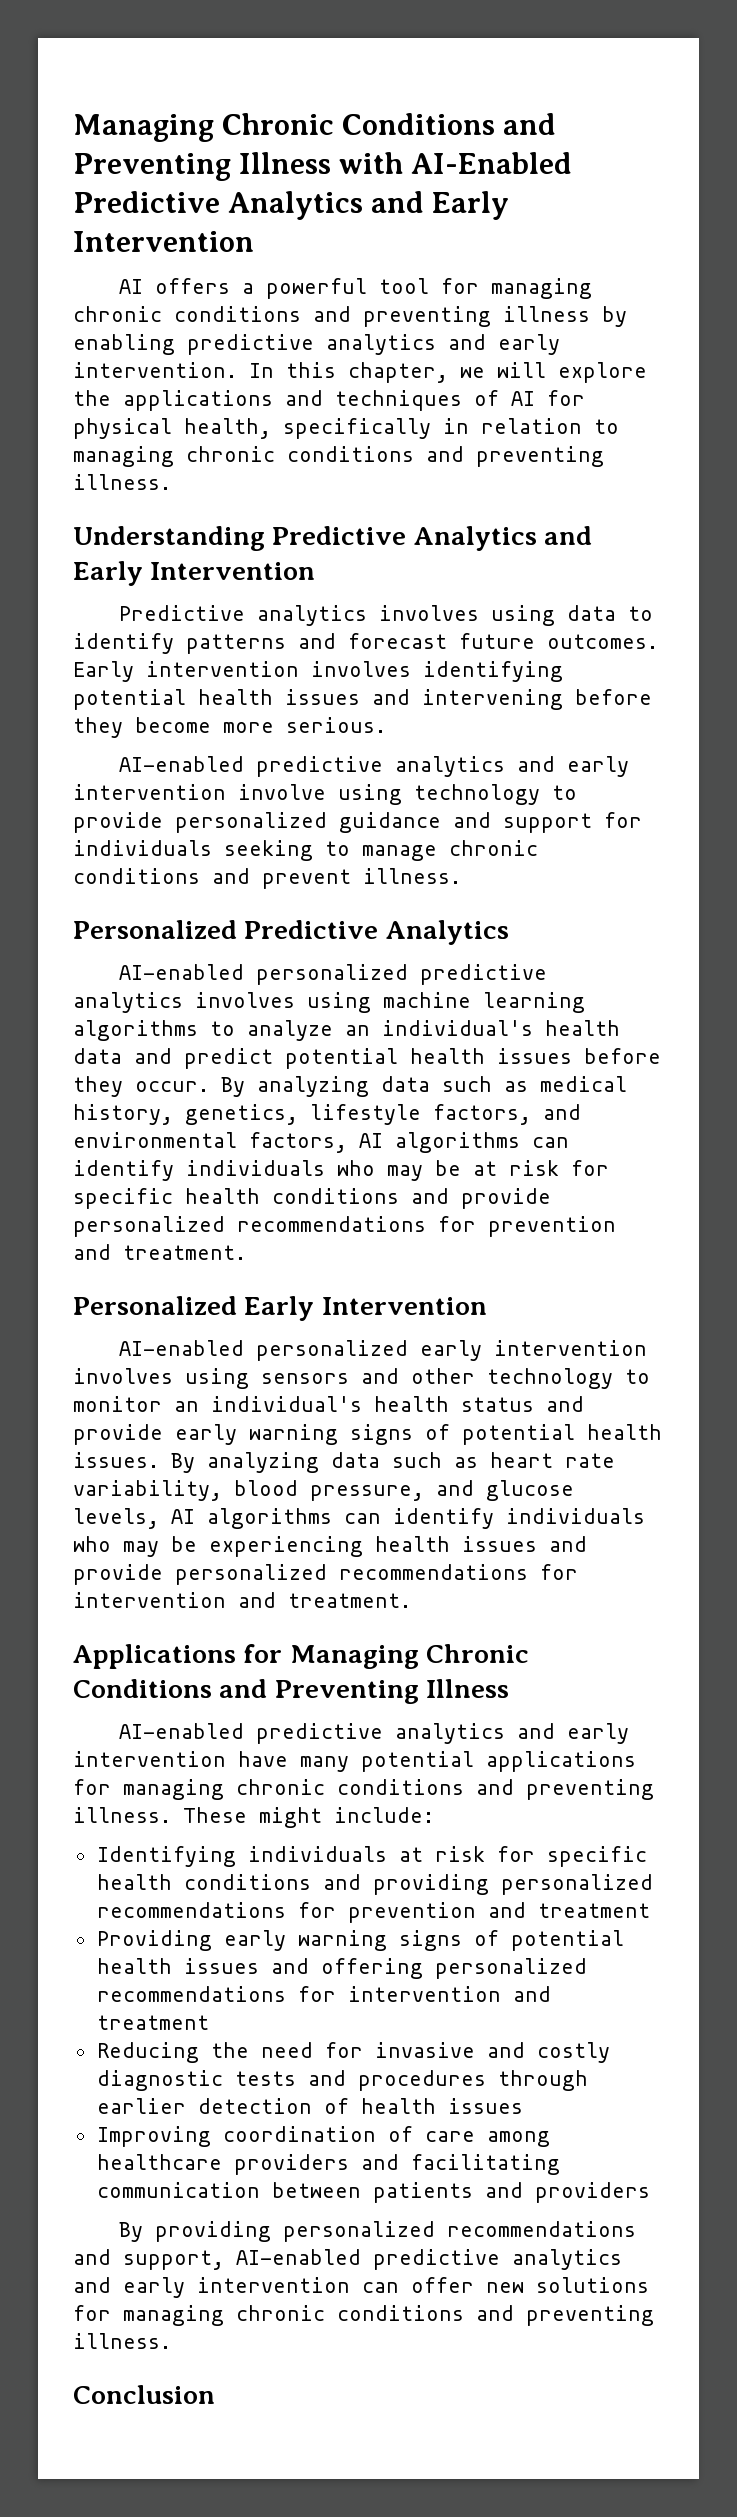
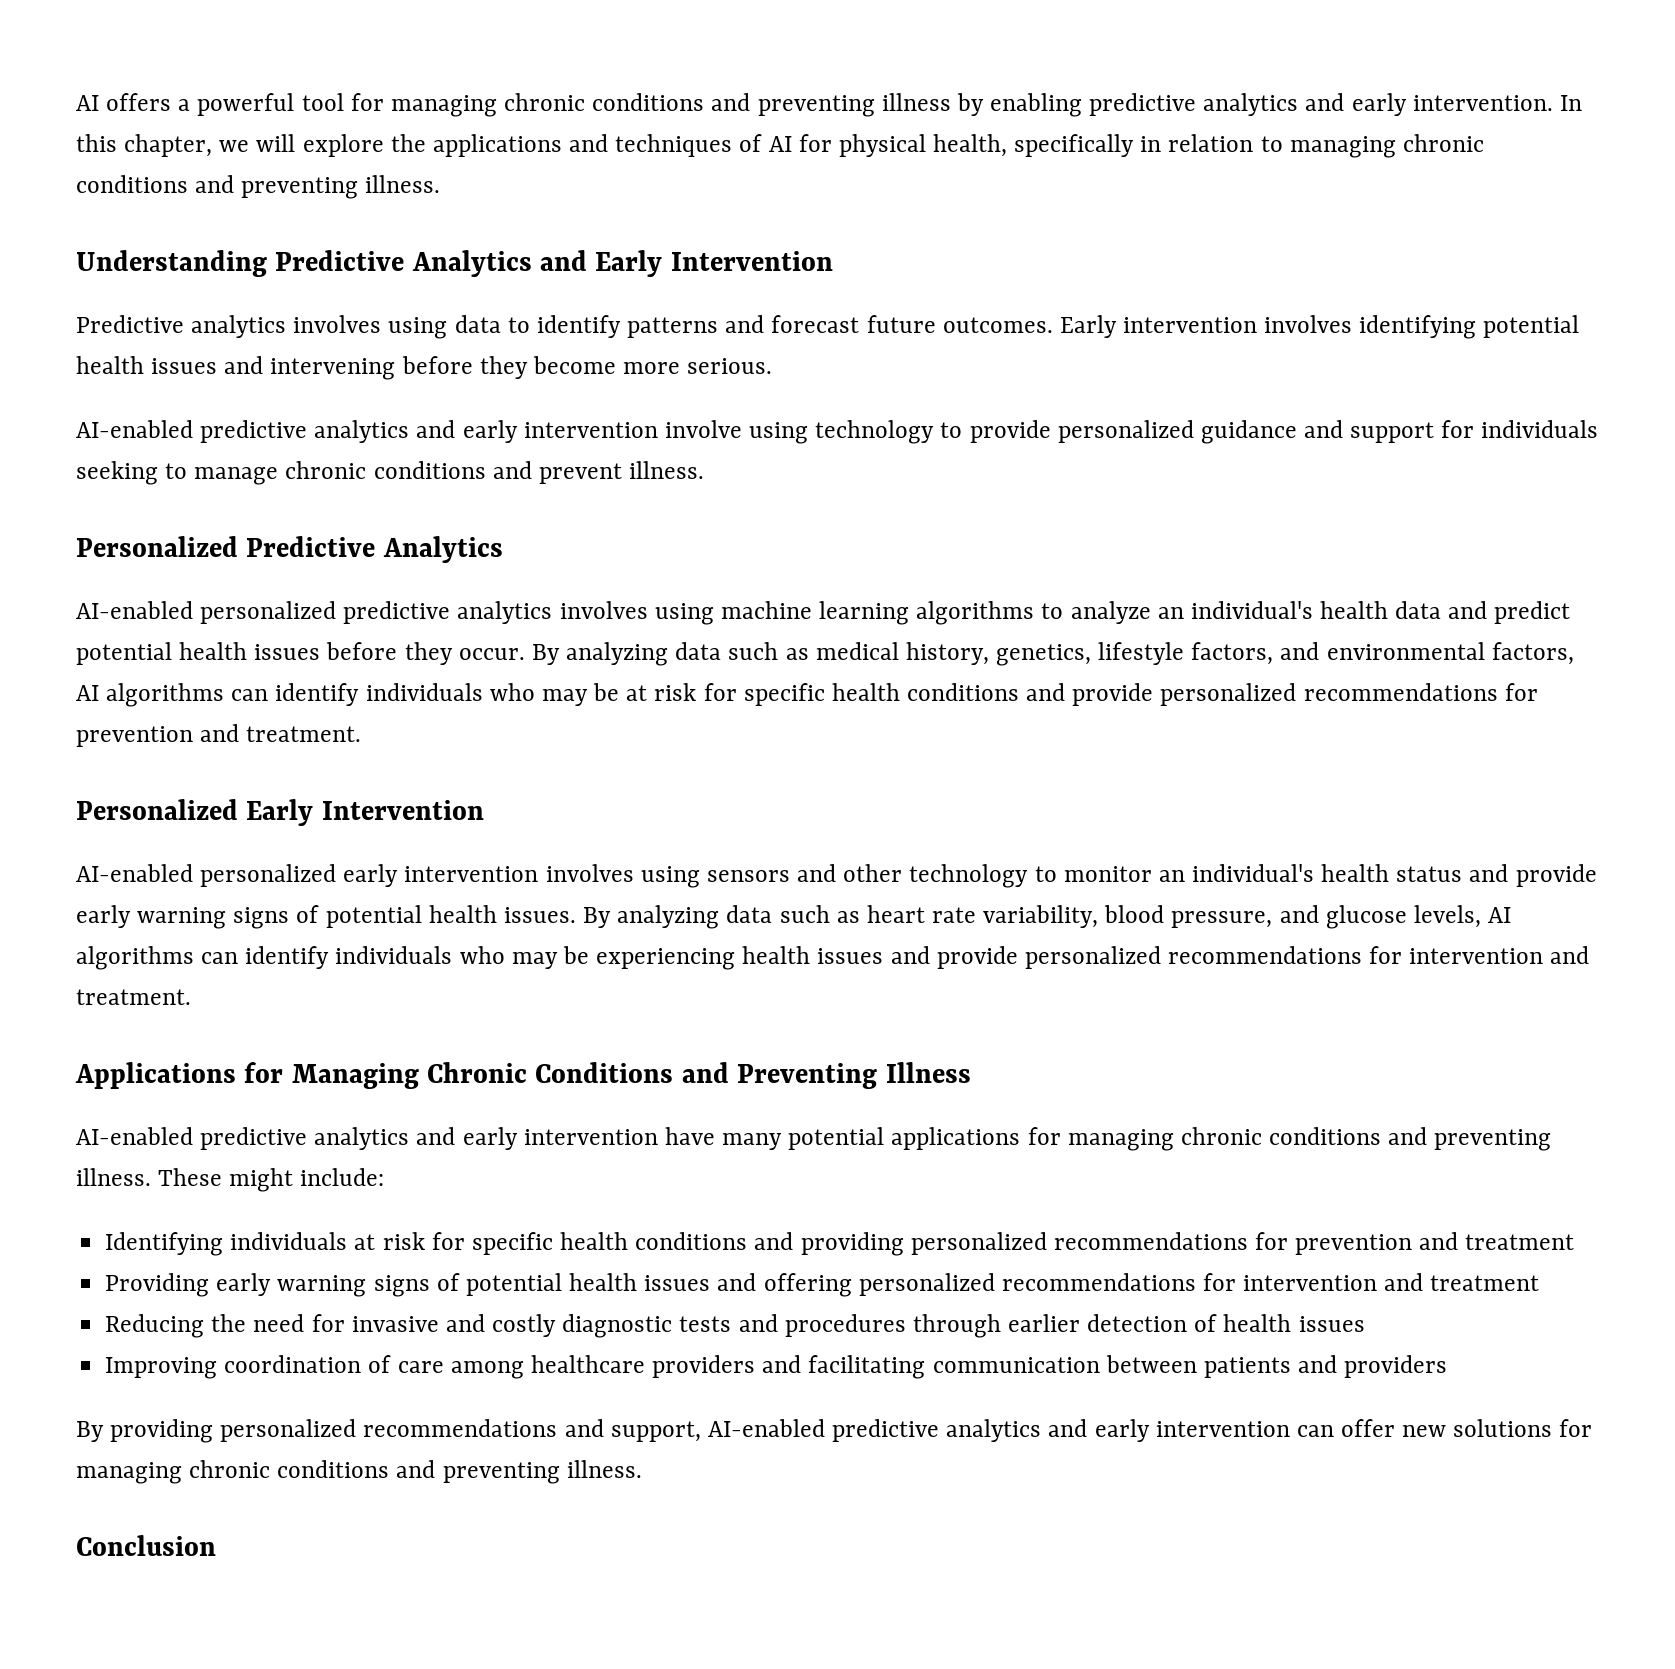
[73,113,557,142] [73,152,573,181] [73,191,510,220] [73,231,254,252] Managing Chronic Conditions and Preventing Illness with AI-Enabled Predictive Analytics and Early Intervention // -> (76, 103) none

